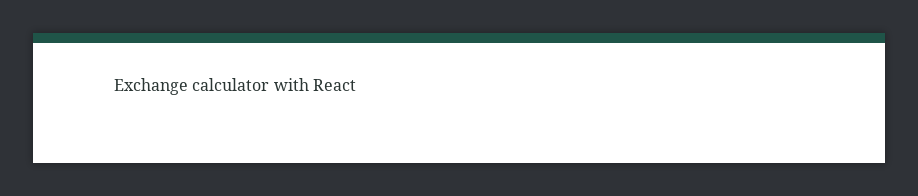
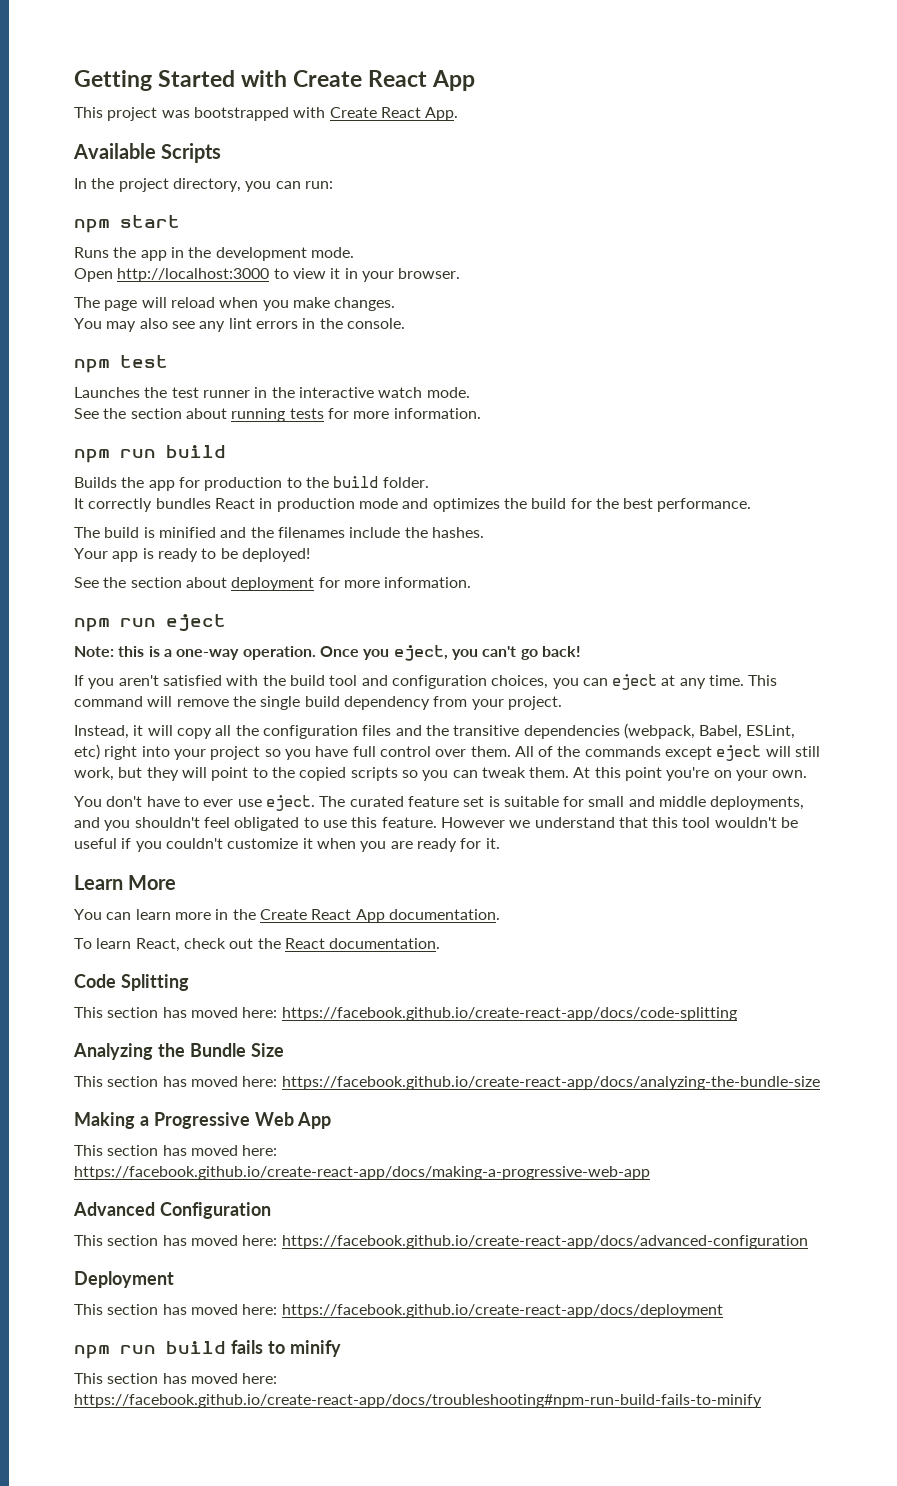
[114,78,356,95] Exchange calculator with React -> [74,70,476,91] [74,107,459,121] [73,143,222,163] [74,178,333,192] [74,215,180,233] [74,247,354,261] [74,268,461,282] [74,297,396,311] [74,318,405,332] [74,355,168,373] [74,387,470,398] [74,408,481,422] [74,445,226,463] [74,476,429,491] [74,498,752,512] [74,527,484,538] [74,548,310,562] [74,577,472,591] [74,614,226,632] [74,645,581,661] [74,674,778,690] [74,696,562,710] [74,723,796,739] [74,744,821,761] [74,767,808,781] [74,795,805,811] [74,817,799,831] [74,838,500,852] [74,875,177,890] [74,909,500,923] [74,938,441,952] [74,974,189,991] [74,1007,737,1021] [73,1043,284,1060] [74,1076,820,1090] [74,1112,332,1129] [74,1145,278,1156] [74,1166,650,1180] [73,1202,271,1219] [74,1235,808,1249] [74,1271,174,1288] [74,1304,723,1318] [74,1340,341,1359] [74,1373,278,1384] [74,1394,762,1408] Getting Started with Create React App // This project was bootstrapped with Create React App. // Available Scripts // In the project directory, you can run: // npm start // Runs the app in the development mode. // Open http://localhost:3000 to view it in your browser. // The page will reload when you make changes. // You may also see any lint errors in the console. // npm test // Launches the test runner in the interactive watch mode. // See the section about running tests for more information. // npm run build // Builds the app for production to the build folder. // It correctly bundles React in production mode and optimizes the build for the best performance. // The build is minified and the filenames include the hashes. // Your app is ready to be deployed! // See the section about deployment for more information. // npm run eject // Note: this is a one-way operation. Once you eject, you can't go back! // If you aren't satisfied with the build tool and configuration choices, you can eject at any time. This command will remove the single build dependency from your project. // Instead, it will copy all the configuration files and the transitive dependencies (webpack, Babel, ESLint, etc) right into your project so you have full control over them. All of the commands except eject will still work, but they will point to the copied scripts so you can tweak them. At this point you're on your own. // You don't have to ever use eject. The curated feature set is suitable for small and middle deployments, and you shouldn't feel obligated to use this feature. However we understand that this tool wouldn't be useful if you couldn't customize it when you are ready for it. // Learn More // You can learn more in the Create React App documentation. // To learn React, check out the React documentation. // Code Splitting // This section has moved here: https://facebook.github.io/create-react-app/docs/code-splitting // Analyzing the Bundle Size // This section has moved here: https://facebook.github.io/create-react-app/docs/analyzing-the-bundle-size // Making a Progressive Web App // This section has moved here: https://facebook.github.io/create-react-app/docs/making-a-progressive-web-app // Advanced Configuration // This section has moved here: https://facebook.github.io/create-react-app/docs/advanced-configuration // Deployment // This section has moved here: https://facebook.github.io/create-react-app/docs/deployment // npm run build fails to minify // This section has moved here: https://facebook.github.io/create-react-app/docs/troubleshooting#npm-run-build-fails-to-minify

